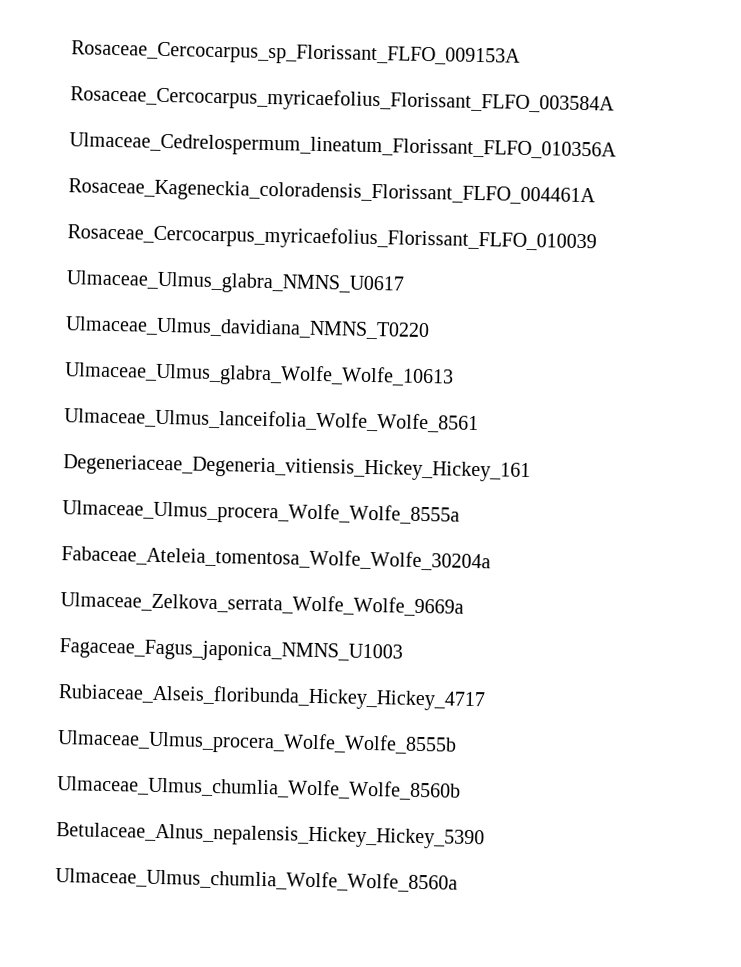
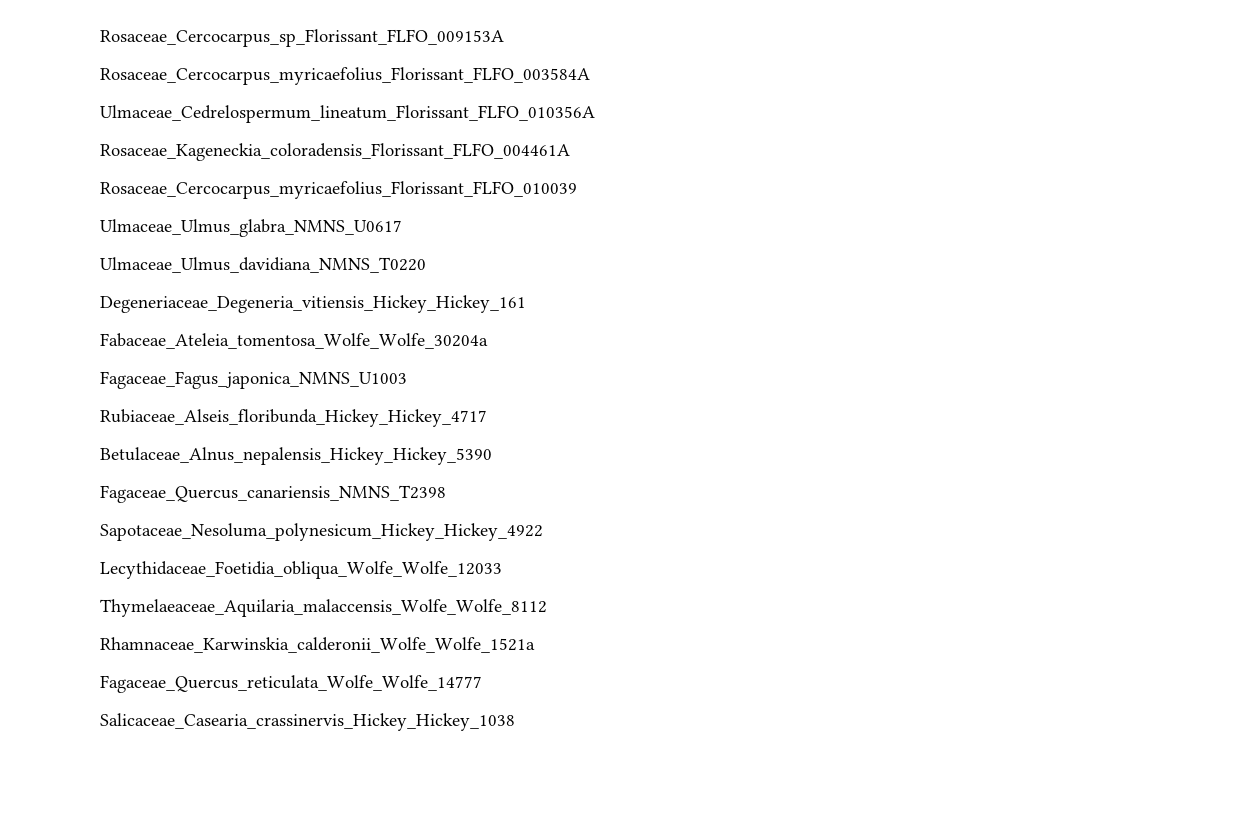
[64,361,454,389] [64,407,479,434] // Ulmaceae_Ulmus_glabra_Wolfe_Wolfe_10613 // Ulmaceae_Ulmus_lanceifolia_Wolfe_Wolfe_8561 -> (426, 265) none
[62,499,460,527] // Ulmaceae_Ulmus_procera_Wolfe_Wolfe_8555a -> (526, 304) none
[60,591,464,617] // Ulmaceae_Zelkova_serrata_Wolfe_Wolfe_9669a -> (488, 341) none
[57,729,457,757] [56,775,461,801] // Ulmaceae_Ulmus_procera_Wolfe_Wolfe_8555b // Ulmaceae_Ulmus_chumlia_Wolfe_Wolfe_8560b -> (487, 418) none
[55,867,458,893] Ulmaceae_Ulmus_chumlia_Wolfe_Wolfe_8560a -> [100,485,446,503] [100,523,543,541] [100,561,502,579] [100,599,547,617] [100,637,535,653] [100,675,482,693] [100,713,515,731] Fagaceae_Quercus_canariensis_NMNS_T2398 // Sapotaceae_Nesoluma_polynesicum_Hickey_Hickey_4922 // Lecythidaceae_Foetidia_obliqua_Wolfe_Wolfe_12033 // Thymelaeaceae_Aquilaria_malaccensis_Wolfe_Wolfe_8112 // Rhamnaceae_Karwinskia_calderonii_Wolfe_Wolfe_1521a // Fagaceae_Quercus_reticulata_Wolfe_Wolfe_14777 // Salicaceae_Casearia_crassinervis_Hickey_Hickey_1038

